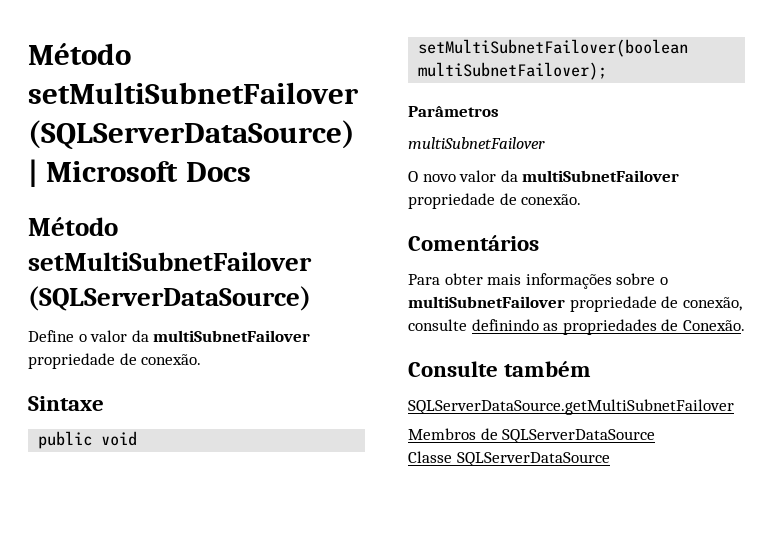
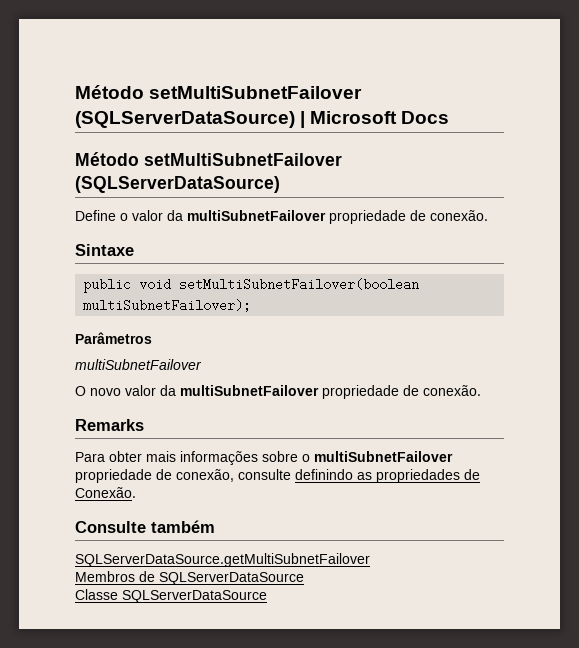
[408,235,539,251] Comentários -> [75,419,144,431] Remarks

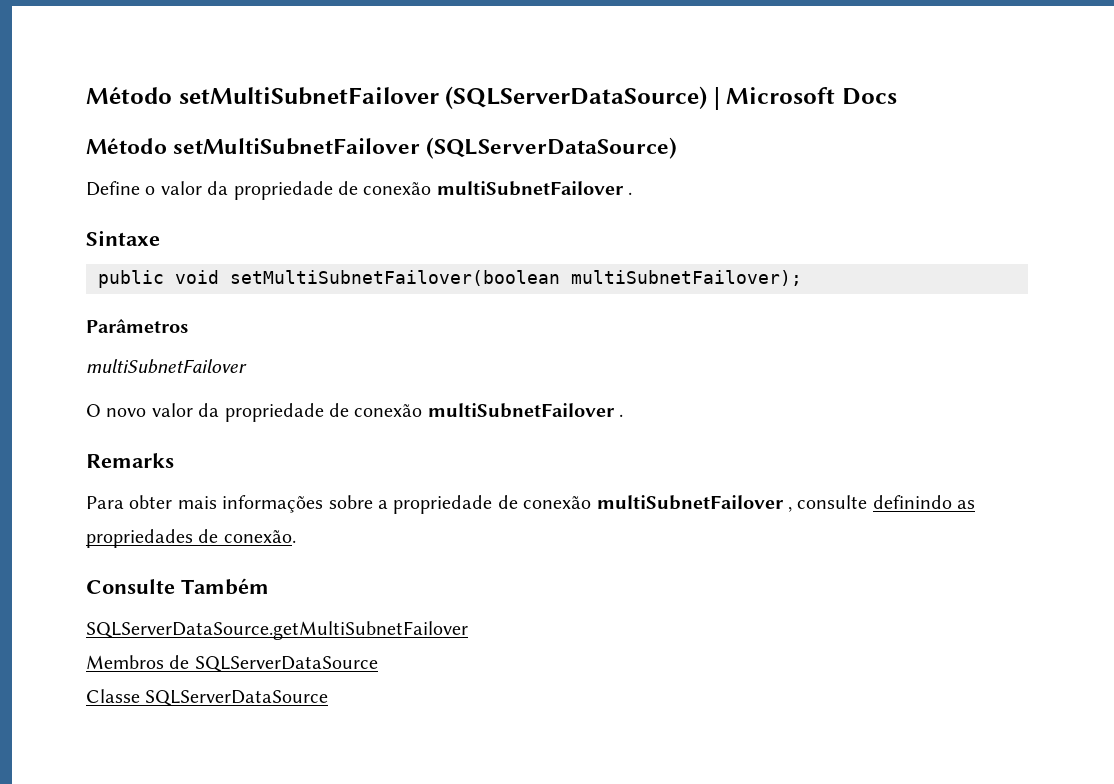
[187,210,488,224] multiSubnetFailover propriedade de conexão. -> [233,181,633,200] propriedade de conexão multiSubnetFailover .
[180,385,481,399] multiSubnetFailover propriedade de conexão. -> [224,403,624,422] propriedade de conexão multiSubnetFailover .
[302,451,453,462] [75,469,234,483] o multiSubnetFailover propriedade de conexão, -> [378,495,792,514] a propriedade de conexão multiSubnetFailover ,
[75,487,136,498] Conexão. -> [223,530,296,543] conexão.
[151,520,215,533] também -> [181,578,269,595] Também

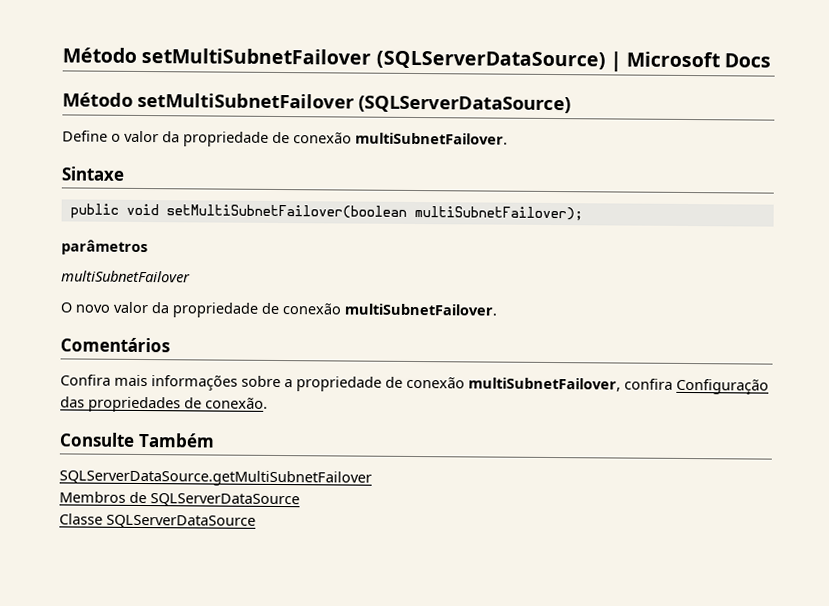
[436,181,633,196] multiSubnetFailover . -> [355,132,508,145] multiSubnetFailover.
[86,319,188,333] Parâmetros -> [61,239,148,256] parâmetros
[427,403,624,418] [86,453,174,468] [86,495,173,509] multiSubnetFailover . // Remarks // Para obter -> [344,303,497,316] [60,337,170,353] [60,374,111,386] multiSubnetFailover. // Comentários // Confira
[596,495,976,512] multiSubnetFailover , consulte definindo as -> [468,377,769,395] [60,396,85,408] multiSubnetFailover, confira Configuração das

